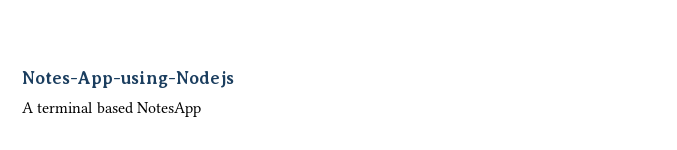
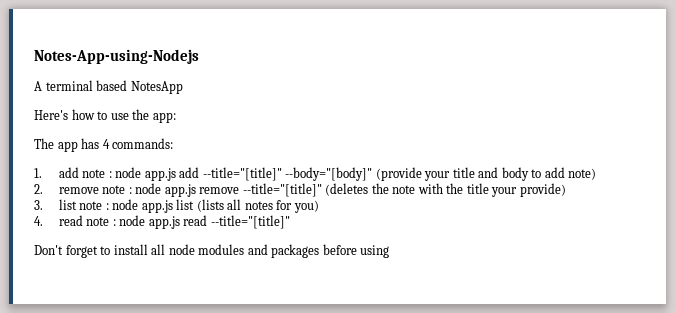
(201, 109) none -> [34,109,176,123] [34,138,174,152] [34,167,597,181] [34,183,566,197] [34,199,319,213] [34,215,290,229] [34,244,390,258] // Here's how to use the app: // The app has 4 commands: // 1. add note : node app.js add --title="[title]" --body="[body]" (provide your title and body to add note) // 2. remove note : node app.js remove --title="[title]" (deletes the note with the title your provide) // 3. list note : node app.js list (lists all notes for you) // 4. read note : node app.js read --title="[title]" // Don't forget to install all node modules and packages before using

